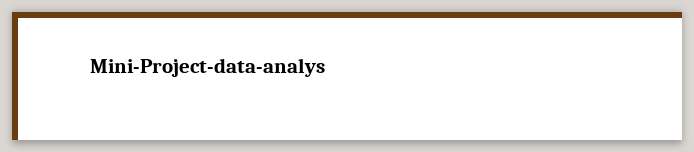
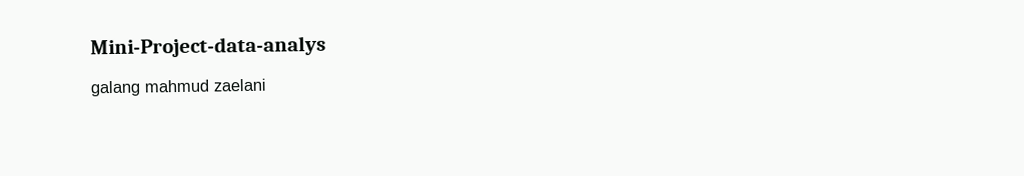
(325, 67) none -> [90,78,267,97] // galang mahmud zaelani

